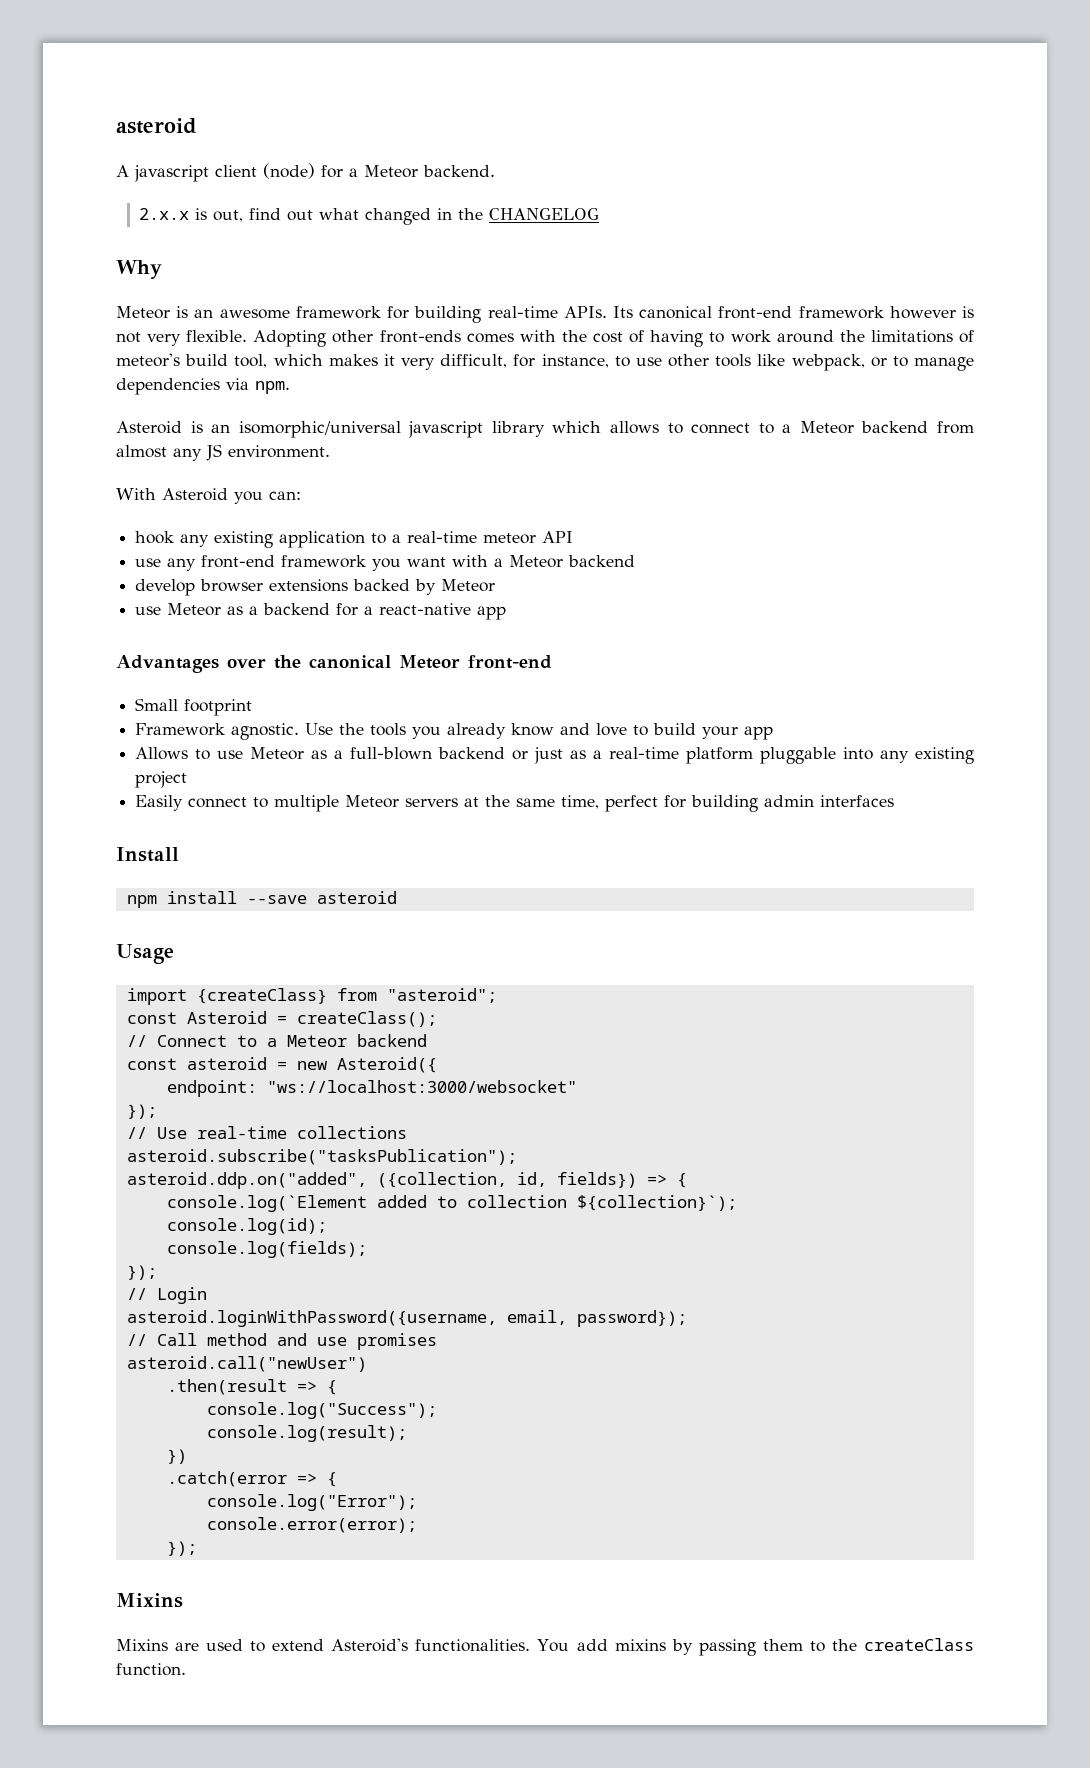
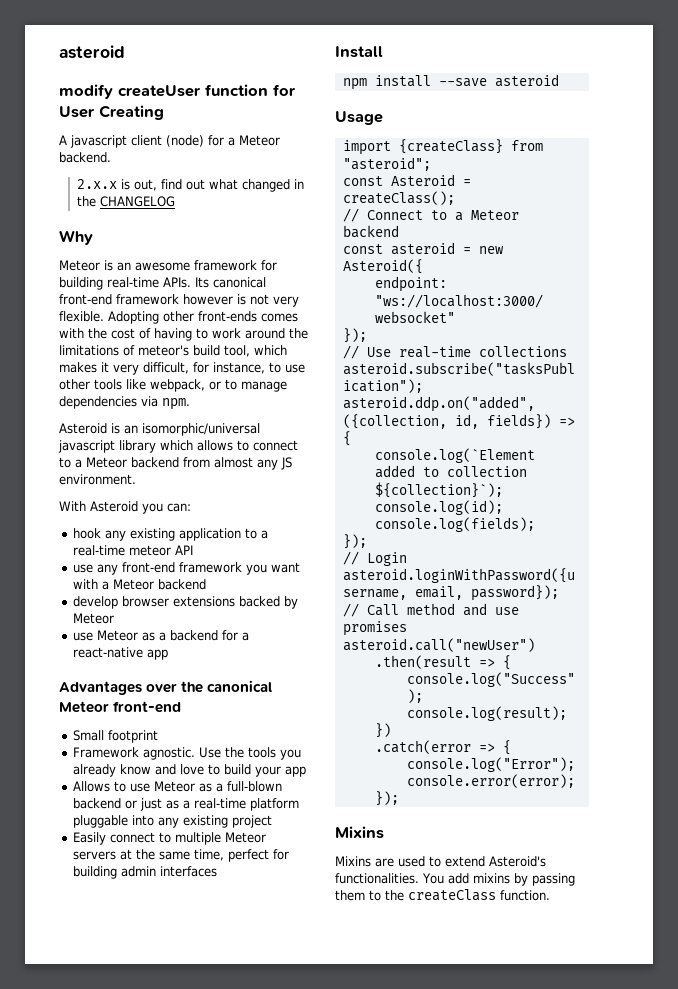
[116,118,197,134] asteroid -> [59,45,125,59] [59,84,296,99] [59,105,164,120] asteroid // modify createUser function for User Creating

